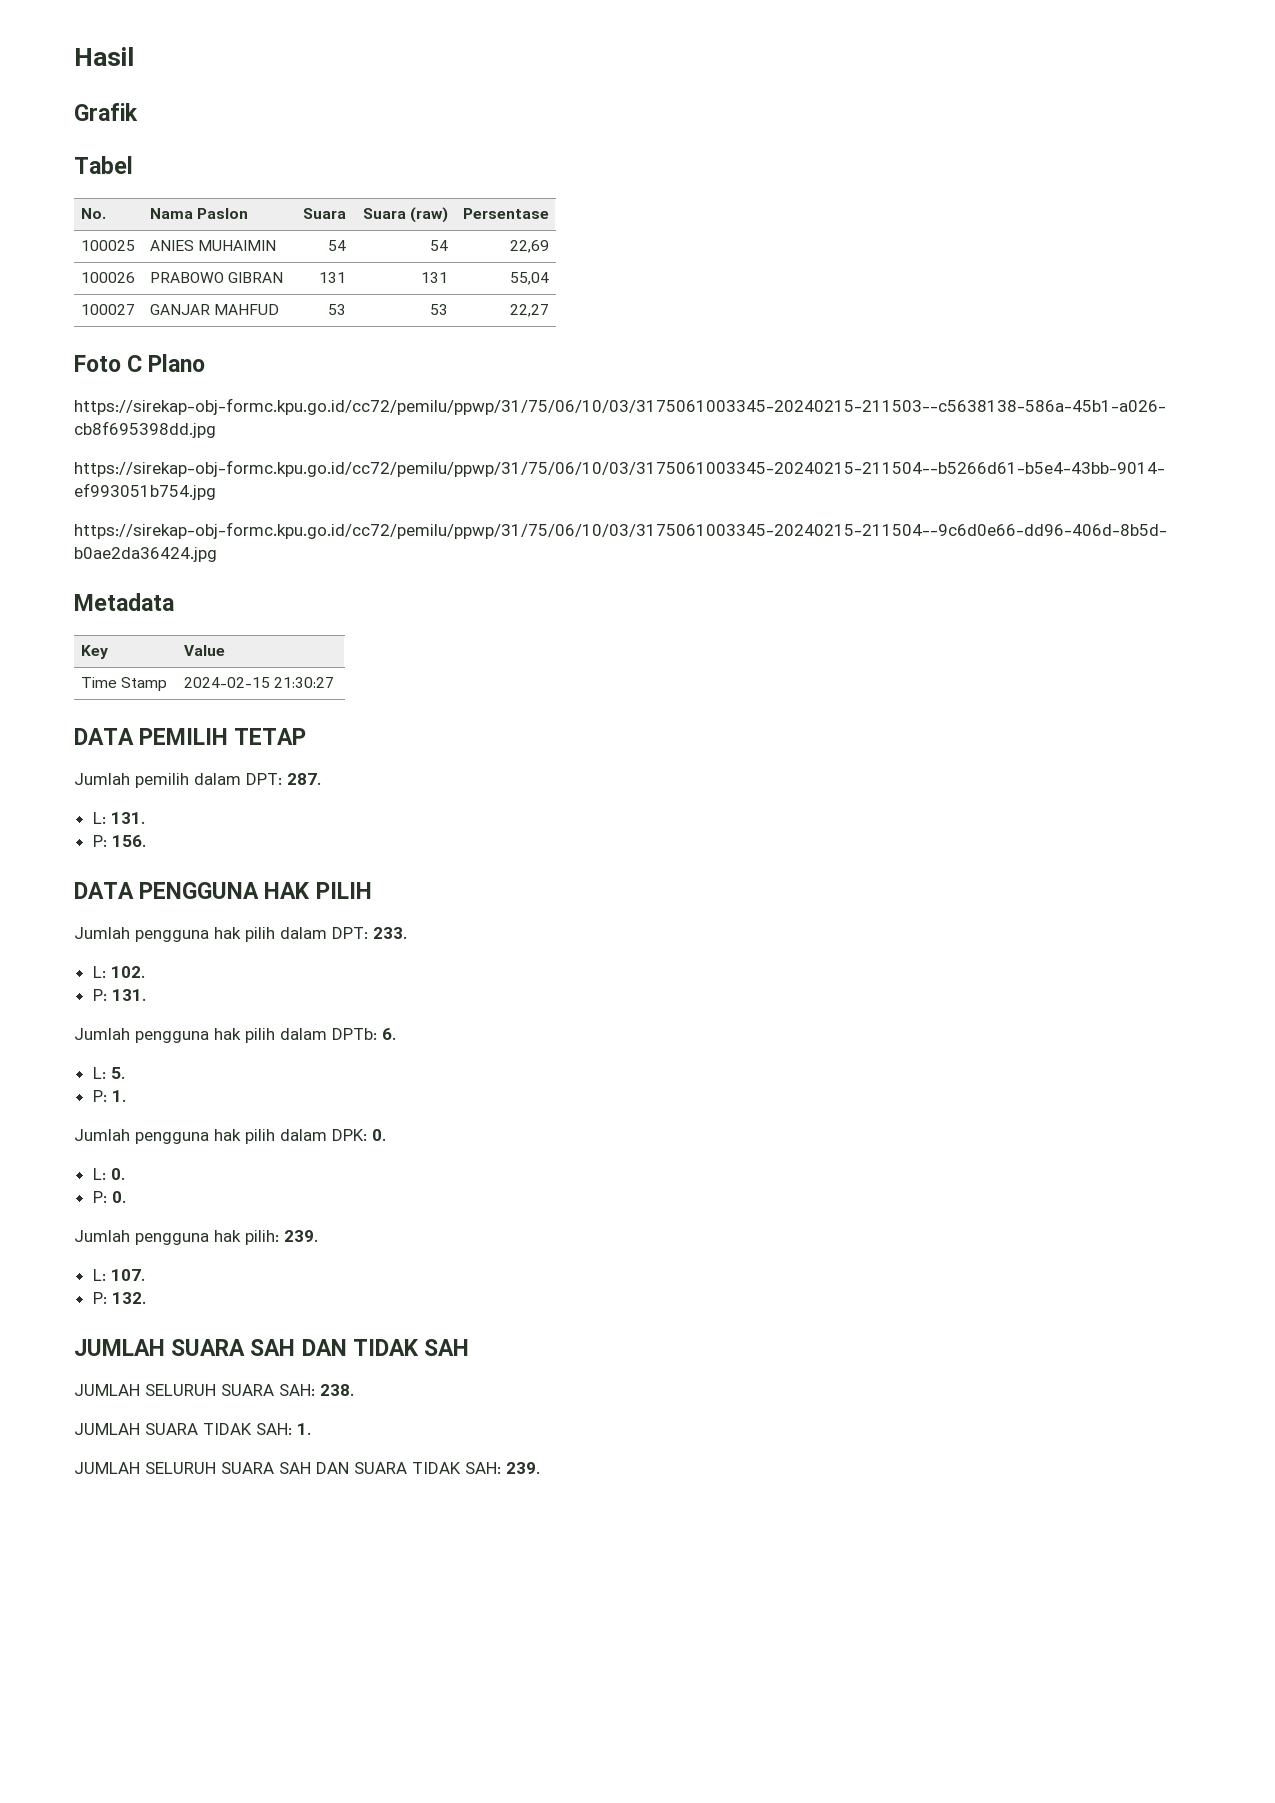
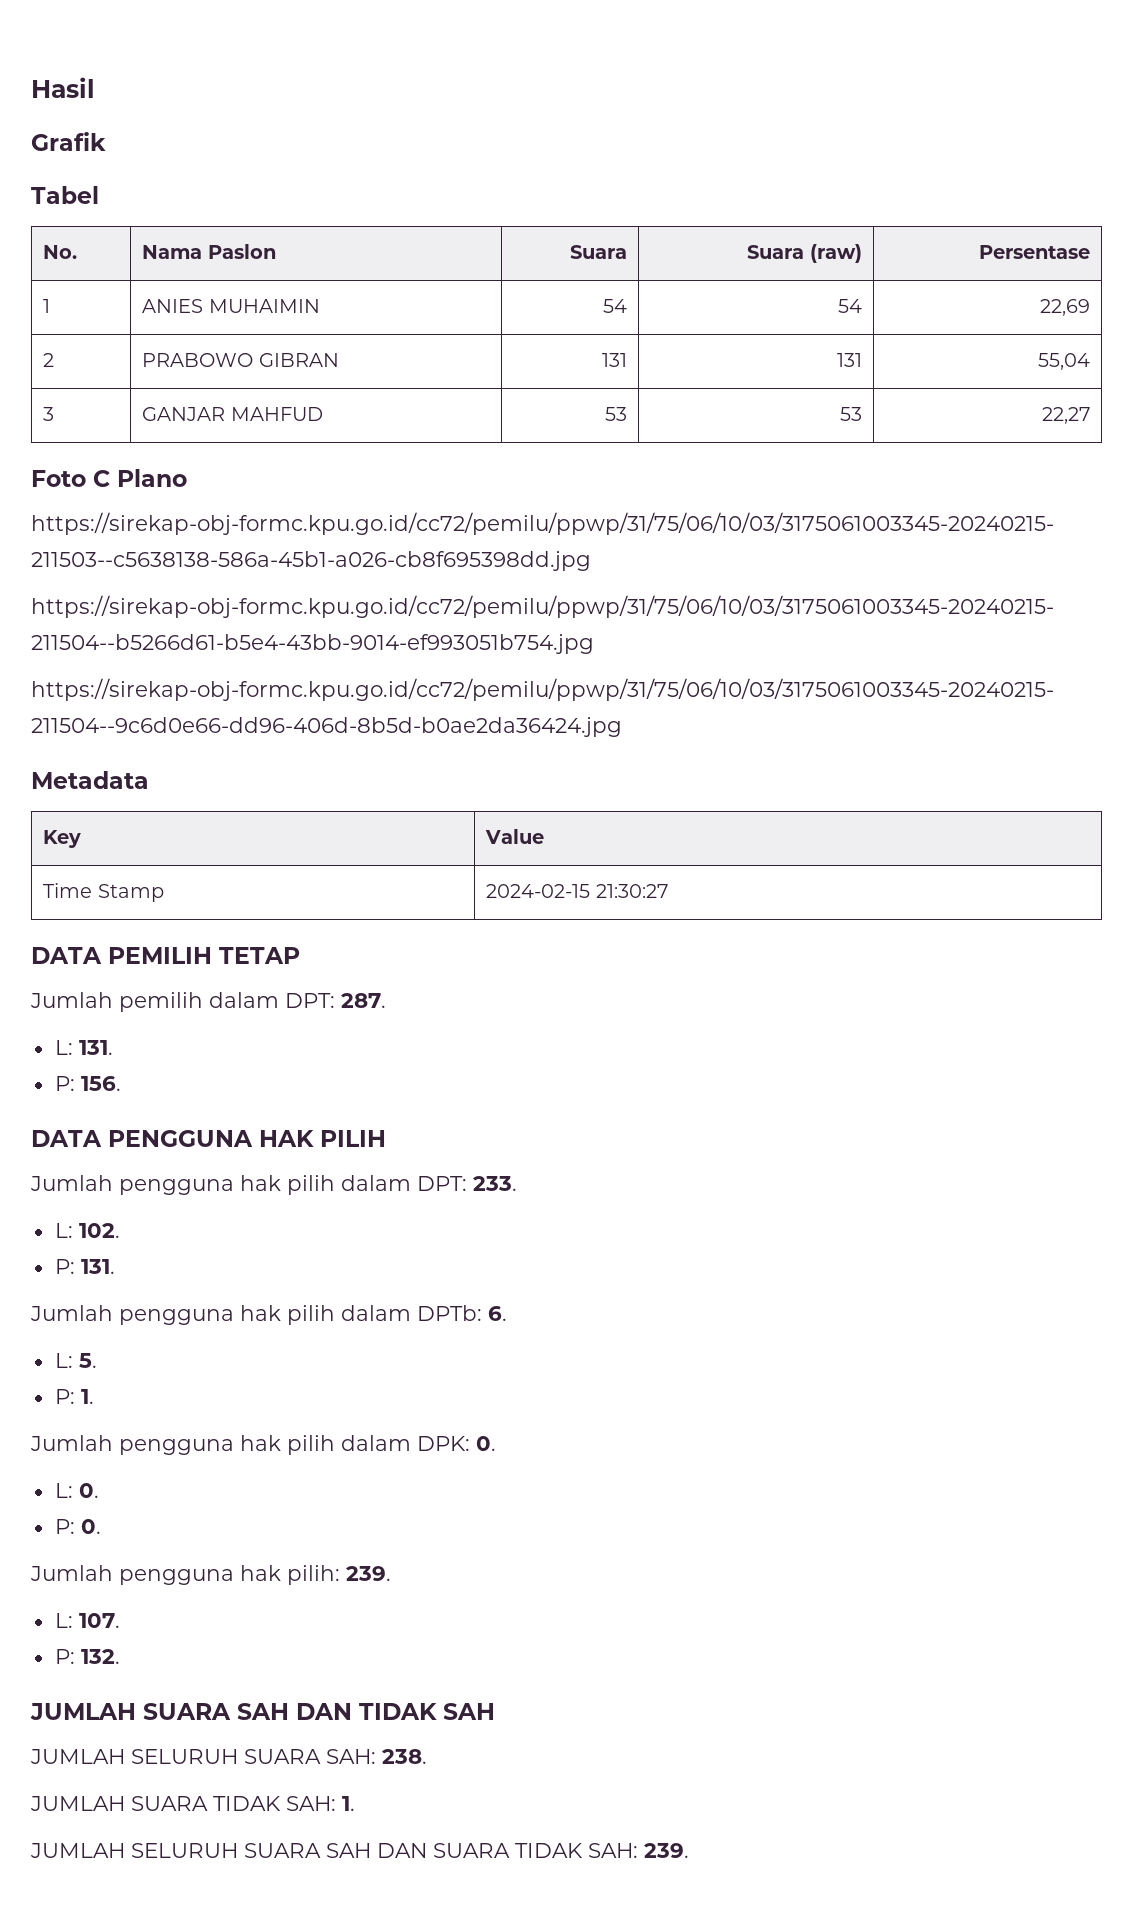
[81,240,136,251] 100025 -> [43,299,51,313] 1
[81,272,136,283] 100026 -> [43,353,55,367] 2
[81,304,136,315] 100027 -> [43,407,55,421] 3

